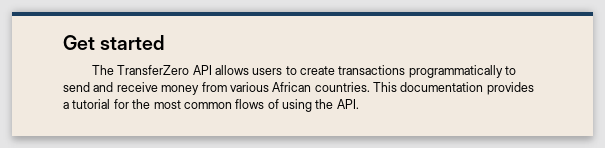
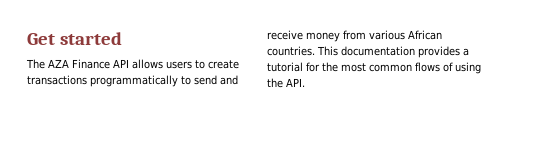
[117,65,190,75] TransferZero -> [48,59,110,69] AZA Finance

